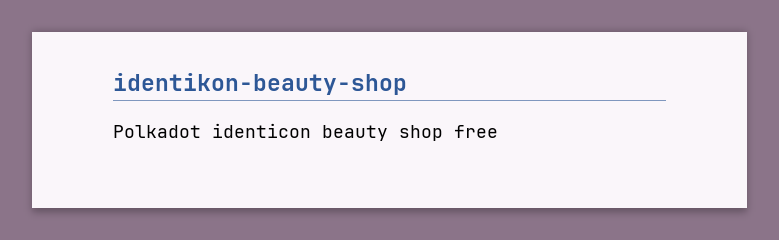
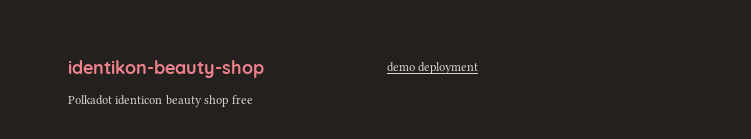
(498, 131) none -> [387,62,479,74] // demo deployment

